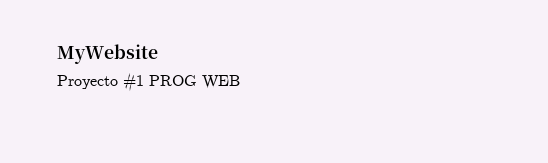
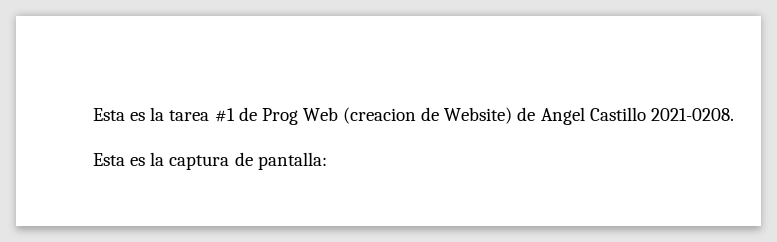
[57,44,158,64] [57,72,240,92] MyWebsite // Proyecto #1 PROG WEB -> [93,107,734,125] [93,152,327,170] Esta es la tarea #1 de Prog Web (creacion de Website) de Angel Castillo 2021-0208. // Esta es la captura de pantalla:

